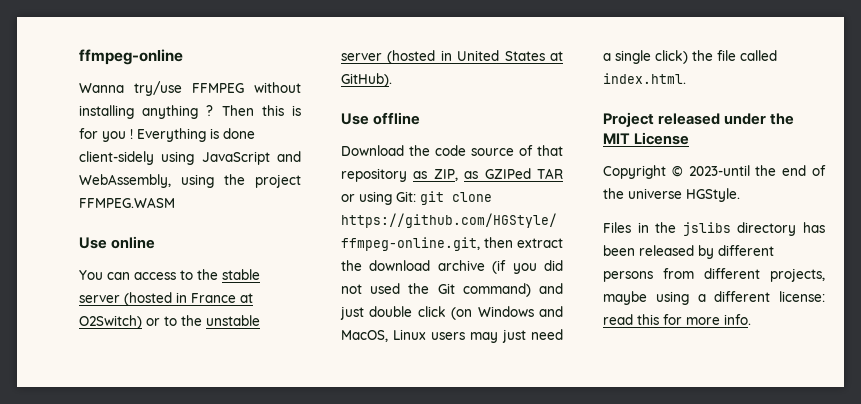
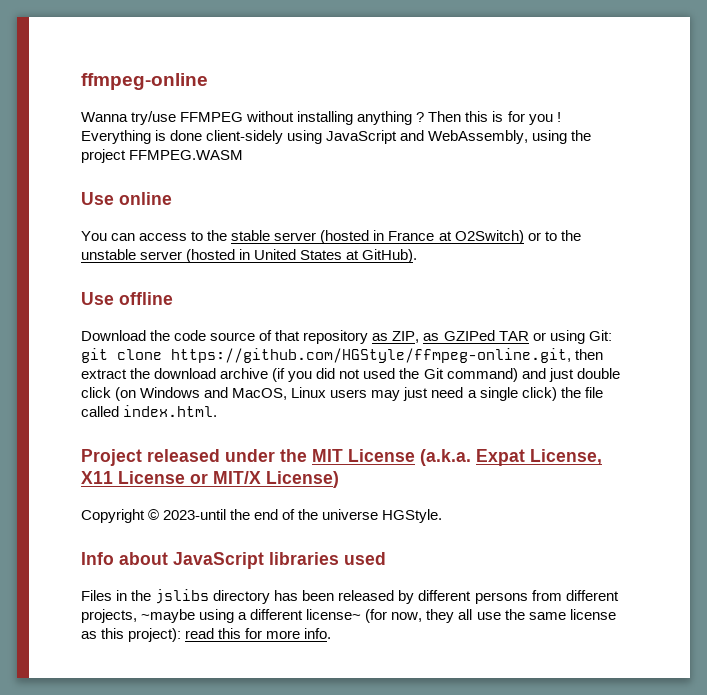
(690, 138) none -> [420,449,602,466] [81,471,339,488] (a.k.a. Expat License, X11 License or MIT/X License)
(740, 195) none -> [81,552,386,569] // Info about JavaScript libraries used
[603,291,647,305] maybe -> [141,609,196,623] ~maybe
[779,291,825,302] license: -> [306,609,616,623] [81,628,182,642] license~ (for now, they all use the same license as this project):

